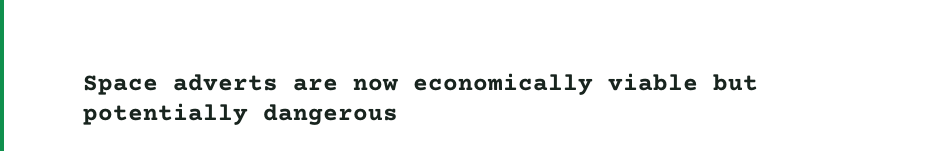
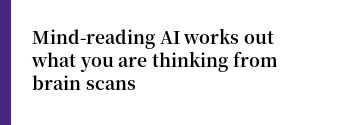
[83,73,758,95] [83,103,398,125] Space adverts are now economically viable but potentially dangerous -> [32,28,275,49] [31,51,278,72] [32,75,136,90] Mind-reading AI works out what you are thinking from brain scans

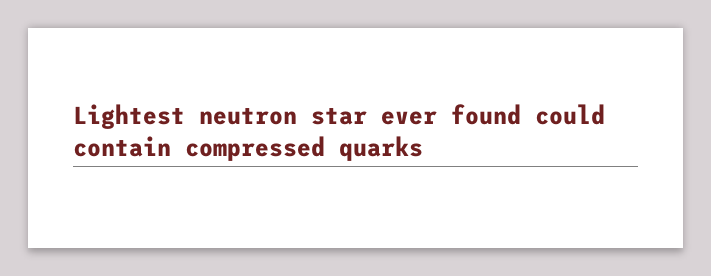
[32,28,275,49] [31,51,278,72] [32,75,136,90] Mind-reading AI works out what you are thinking from brain scans -> [73,104,605,129] [73,136,423,161] Lightest neutron star ever found could contain compressed quarks

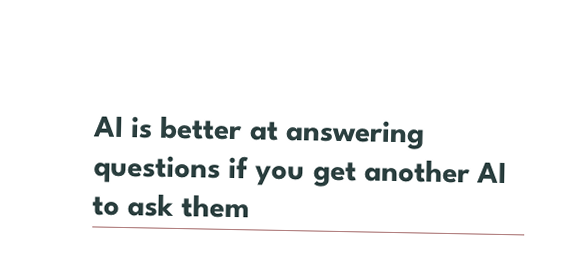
[73,104,605,129] [73,136,423,161] Lightest neutron star ever found could contain compressed quarks -> [92,115,425,150] [93,154,508,188] [92,194,251,219] AI is better at answering questions if you get another AI to ask them

